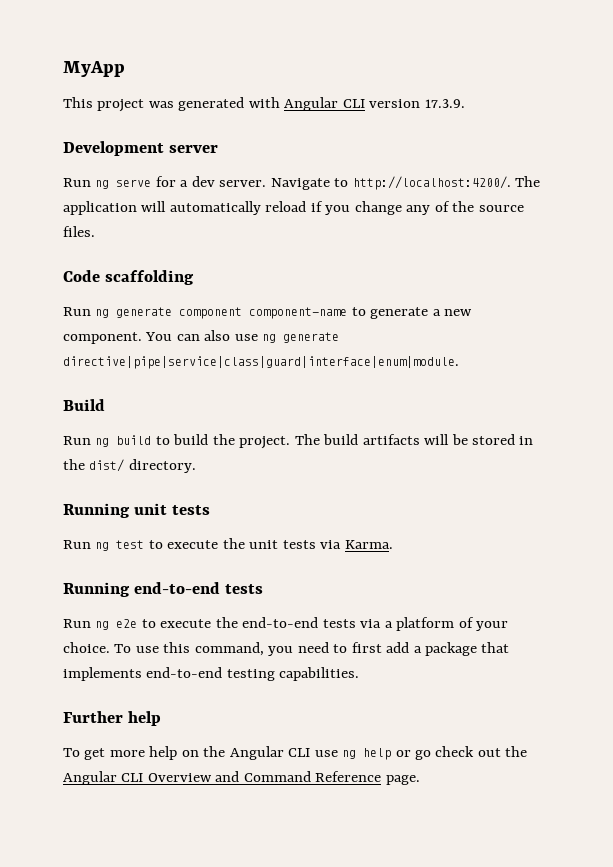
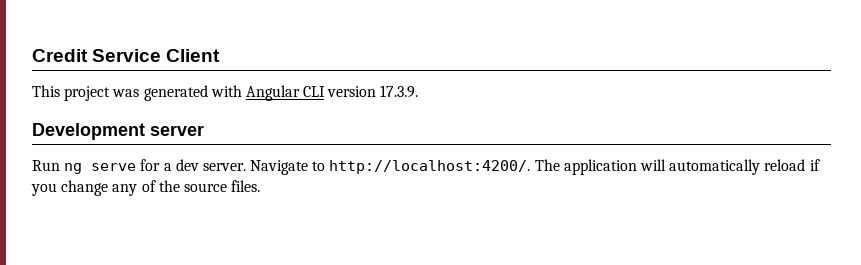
[63,61,125,77] MyApp -> [32,49,221,62] Credit Service Client
[63,270,195,285] [63,307,473,319] [63,330,340,344] [63,356,459,369] [63,399,105,411] [63,434,534,449] [63,459,196,473] [63,503,211,518] [63,538,393,551] [63,582,264,597] [63,617,509,631] [63,642,510,656] [63,667,360,681] [63,711,162,726] [63,746,528,760] [63,771,420,785] // Code scaffolding // Run ng generate component component-name to generate a new component. You can also use ng generate directive|pipe|service|class|guard|interface|enum|module. // Build // Run ng build to build the project. The build artifacts will be stored in the dist/ directory. // Running unit tests // Run ng test to execute the unit tests via Karma. // Running end-to-end tests // Run ng e2e to execute the end-to-end tests via a platform of your choice. To use this command, you need to first add a package that implements end-to-end testing capabilities. // Further help // To get more help on the Angular CLI use ng help or go check out the Angular CLI Overview and Command Reference page. -> (261, 186) none

